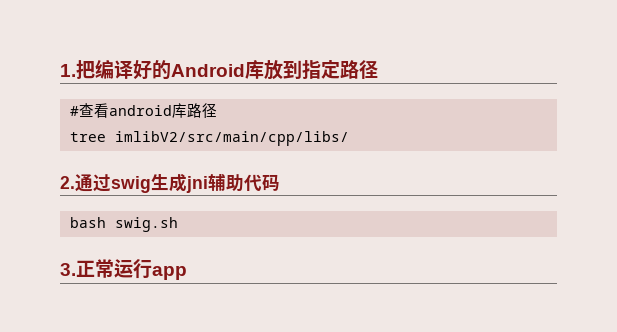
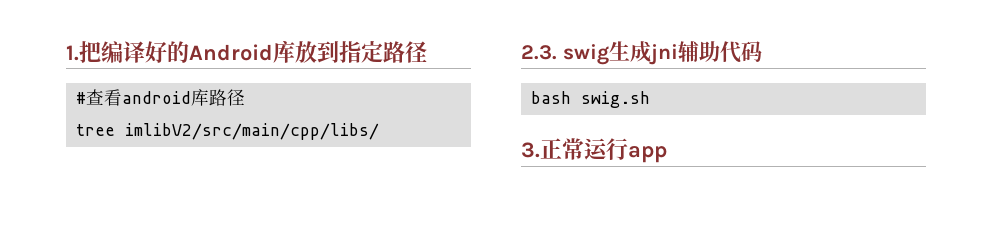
[60,174,111,192] 2.通过 -> [521,45,557,60] 2.3.

